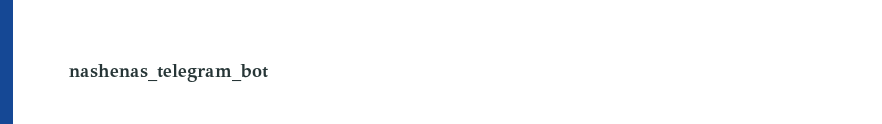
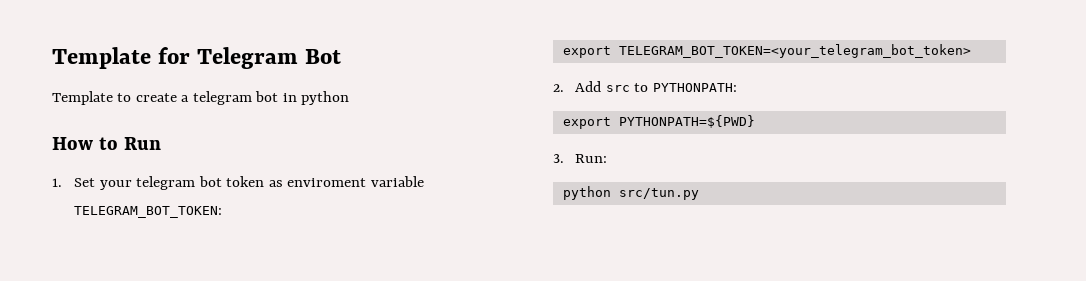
[69,64,268,82] nashenas_telegram_bot -> [52,47,342,69] [52,91,350,105] [52,137,161,150] [52,176,424,190] [74,206,223,218] [562,44,971,58] [553,81,737,92] [562,115,755,129] [553,154,608,163] [562,186,699,200] Template for Telegram Bot // Template to create a telegram bot in python // How to Run // 1. Set your telegram bot token as enviroment variable TELEGRAM_BOT_TOKEN: // export TELEGRAM_BOT_TOKEN=<your_telegram_bot_token> // 2. Add src to PYTHONPATH: // export PYTHONPATH=${PWD} // 3. Run: // python src/tun.py

